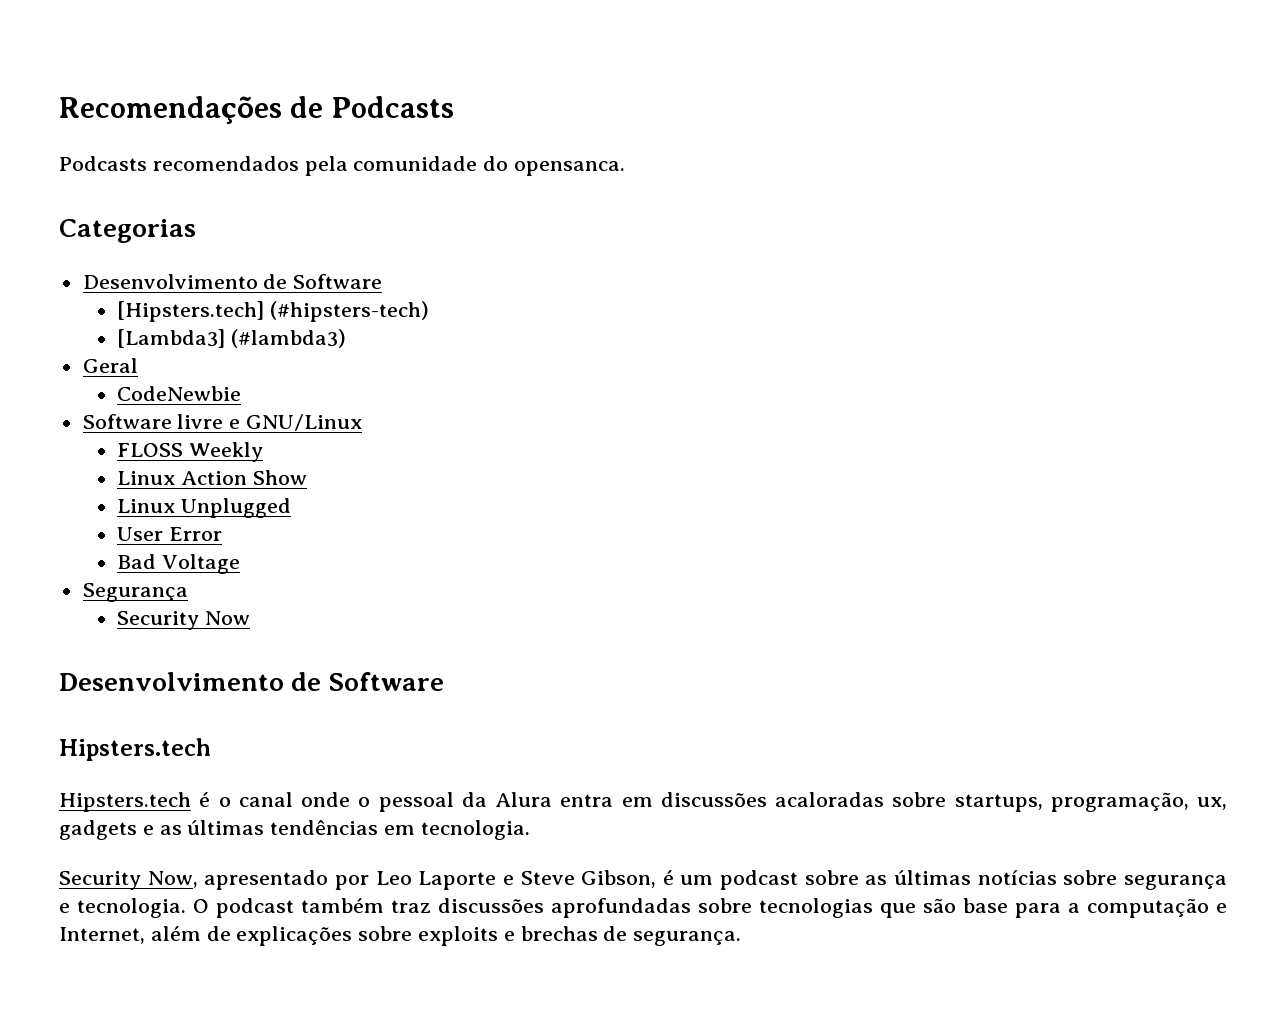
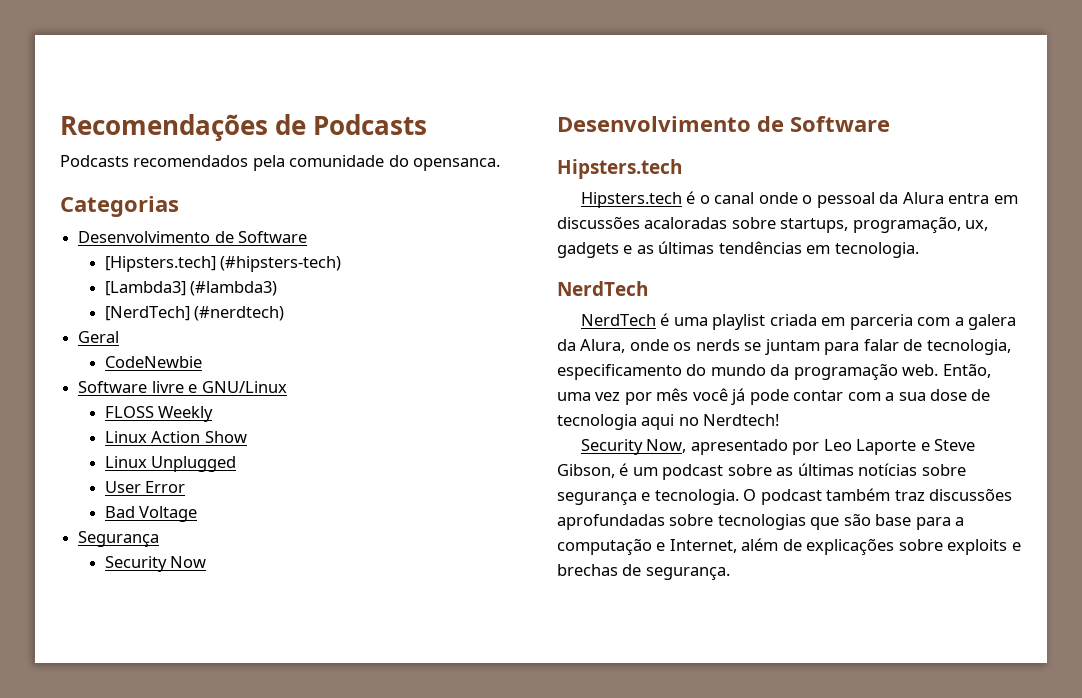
(346, 338) none -> [105,306,285,321] // [NerdTech] (#nerdtech)
(530, 830) none -> [557,281,648,296] [581,313,1017,330] [557,339,1011,355] [557,363,991,380] [557,388,991,405] [557,414,780,430] // NerdTech // NerdTech é uma playlist criada em parceria com a galera da Alura, onde os nerds se juntam para falar de tecnologia, especificamento do mundo da programação web. Então, uma vez por mês você já pode contar com a sua dose de tecnologia aqui no Nerdtech!

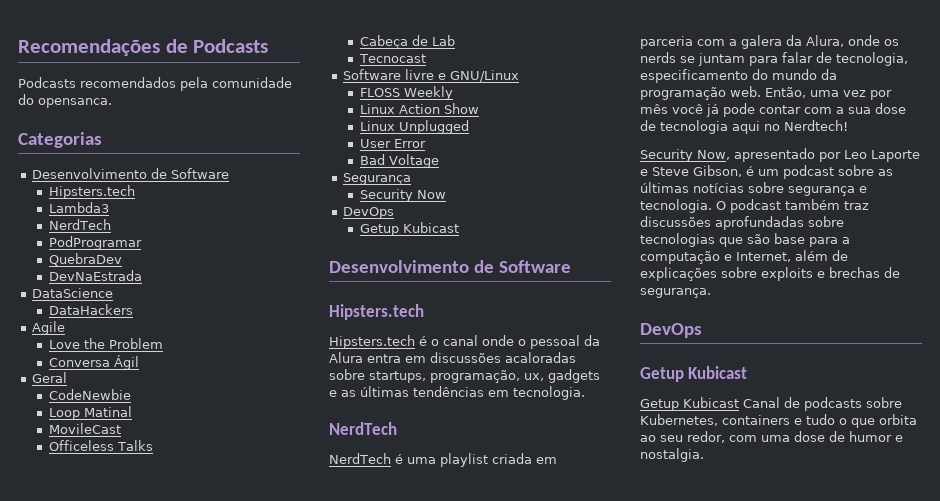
[105,256,342,272] [105,281,278,296] [105,306,285,321] [78,331,120,343] [105,356,203,368] [Hipsters.tech] (#hipsters-tech) // [Lambda3] (#lambda3) // [NerdTech] (#nerdtech) // Geral // CodeNewbie -> [48,185,135,199] [48,202,109,213] [48,219,111,230] [48,236,142,250] [48,253,122,266] [48,270,142,281] [32,288,114,298] [48,304,133,315] [32,321,66,335] [48,338,163,349] [48,355,139,370] [32,372,68,383] [48,389,131,400] [48,406,132,420] [48,423,121,434] [48,440,153,451] [359,35,455,49] [358,54,426,63] Hipsters.tech // Lambda3 // NerdTech // PodProgramar // QuebraDev // DevNaEstrada // DataScience // DataHackers // Agile // Love the Problem // Conversa Ágil // Geral // CodeNewbie // Loop Matinal // MovileCast // Officeless Talks // Cabeça de Lab // Tecnocast
(207, 562) none -> [343,207,395,219] [359,222,459,236] // DevOps // Getup Kubicast
(730, 573) none -> [640,323,702,338] [640,366,748,382] [640,397,902,411] [640,414,917,428] [640,431,903,443] [640,448,704,462] // DevOps // Getup Kubicast // Getup Kubicast Canal de podcasts sobre Kubernetes, containers e tudo o que orbita ao seu redor, com uma dose de humor e nostalgia.

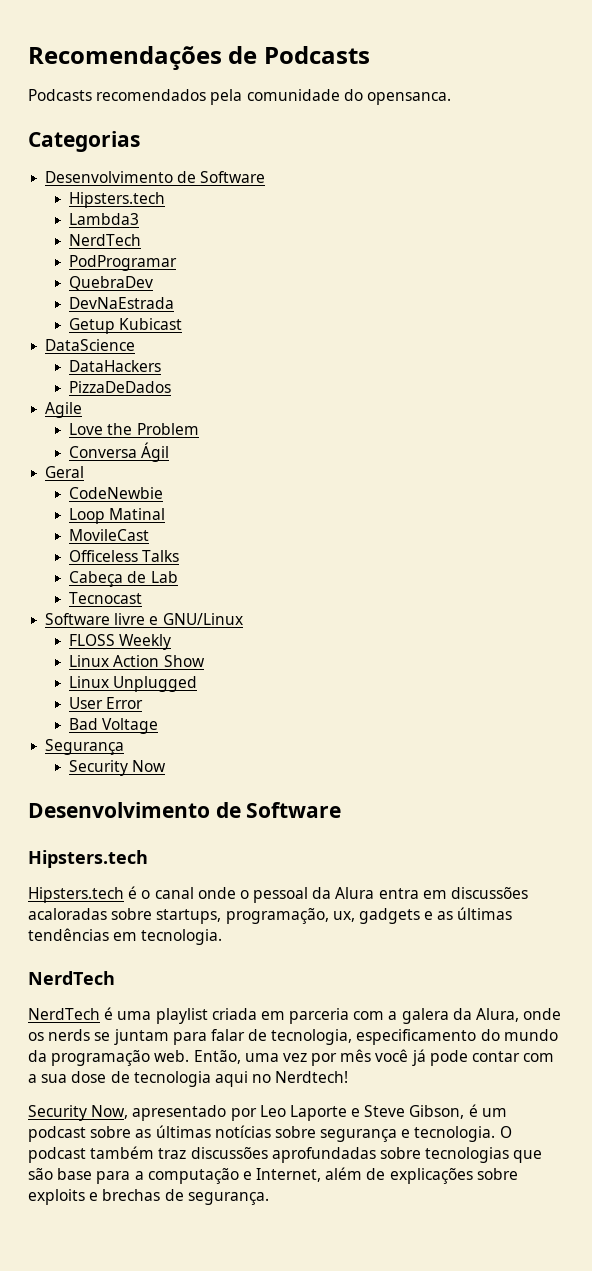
(142, 275) none -> [69,318,183,334] // Getup Kubicast
(133, 309) none -> [69,381,172,393] // PizzaDeDados
[343,207,395,219] [359,222,459,236] // DevOps // Getup Kubicast -> (167, 766) none
[640,323,702,338] [640,366,748,382] [640,397,902,411] [640,414,917,428] [640,431,903,443] [640,448,704,462] // DevOps // Getup Kubicast // Getup Kubicast Canal de podcasts sobre Kubernetes, containers e tudo o que orbita ao seu redor, com uma dose de humor e nostalgia. -> (269, 1198) none

